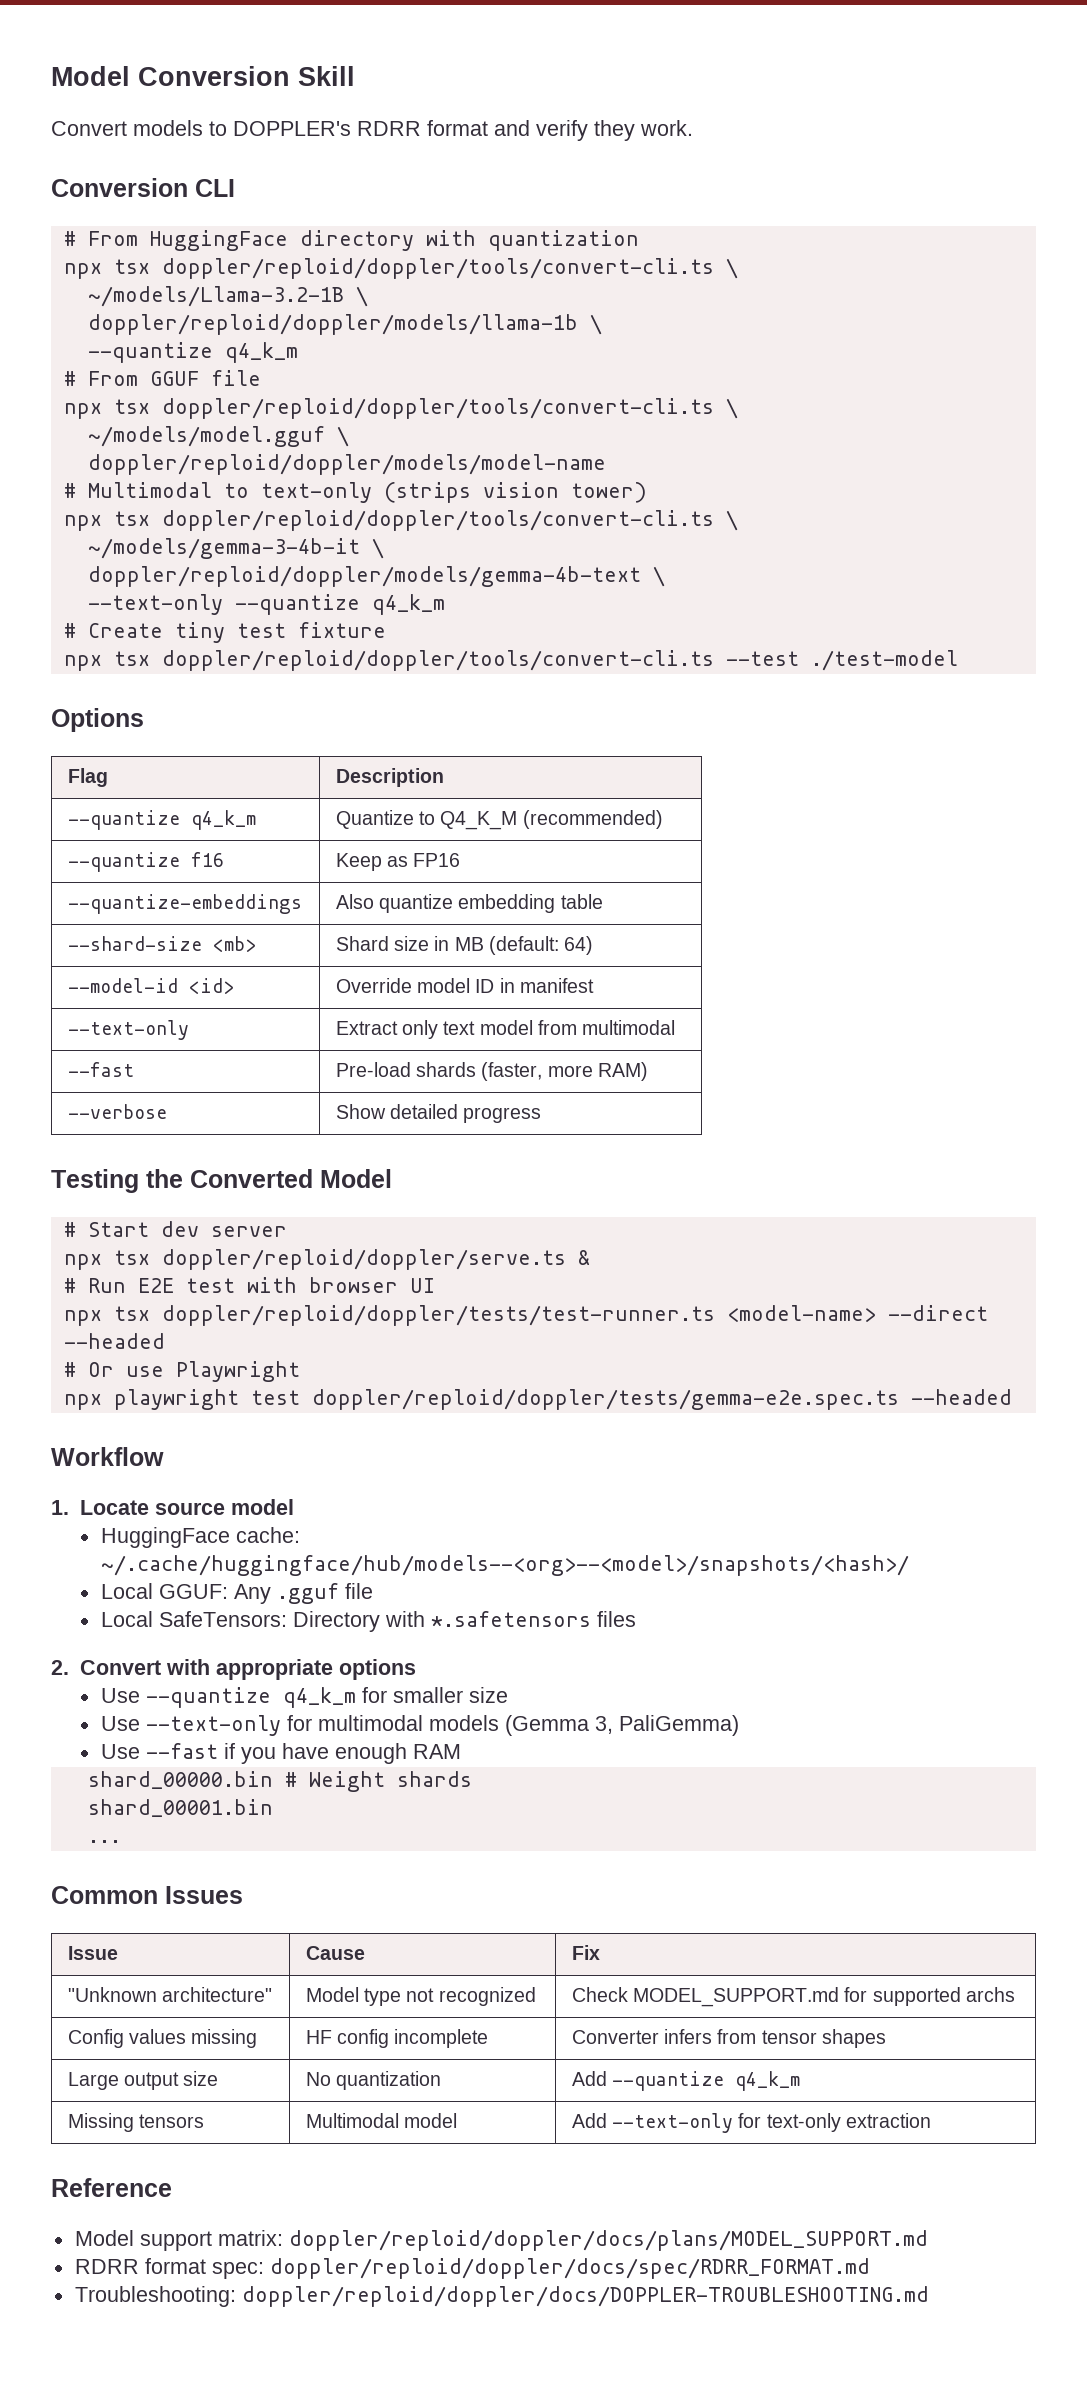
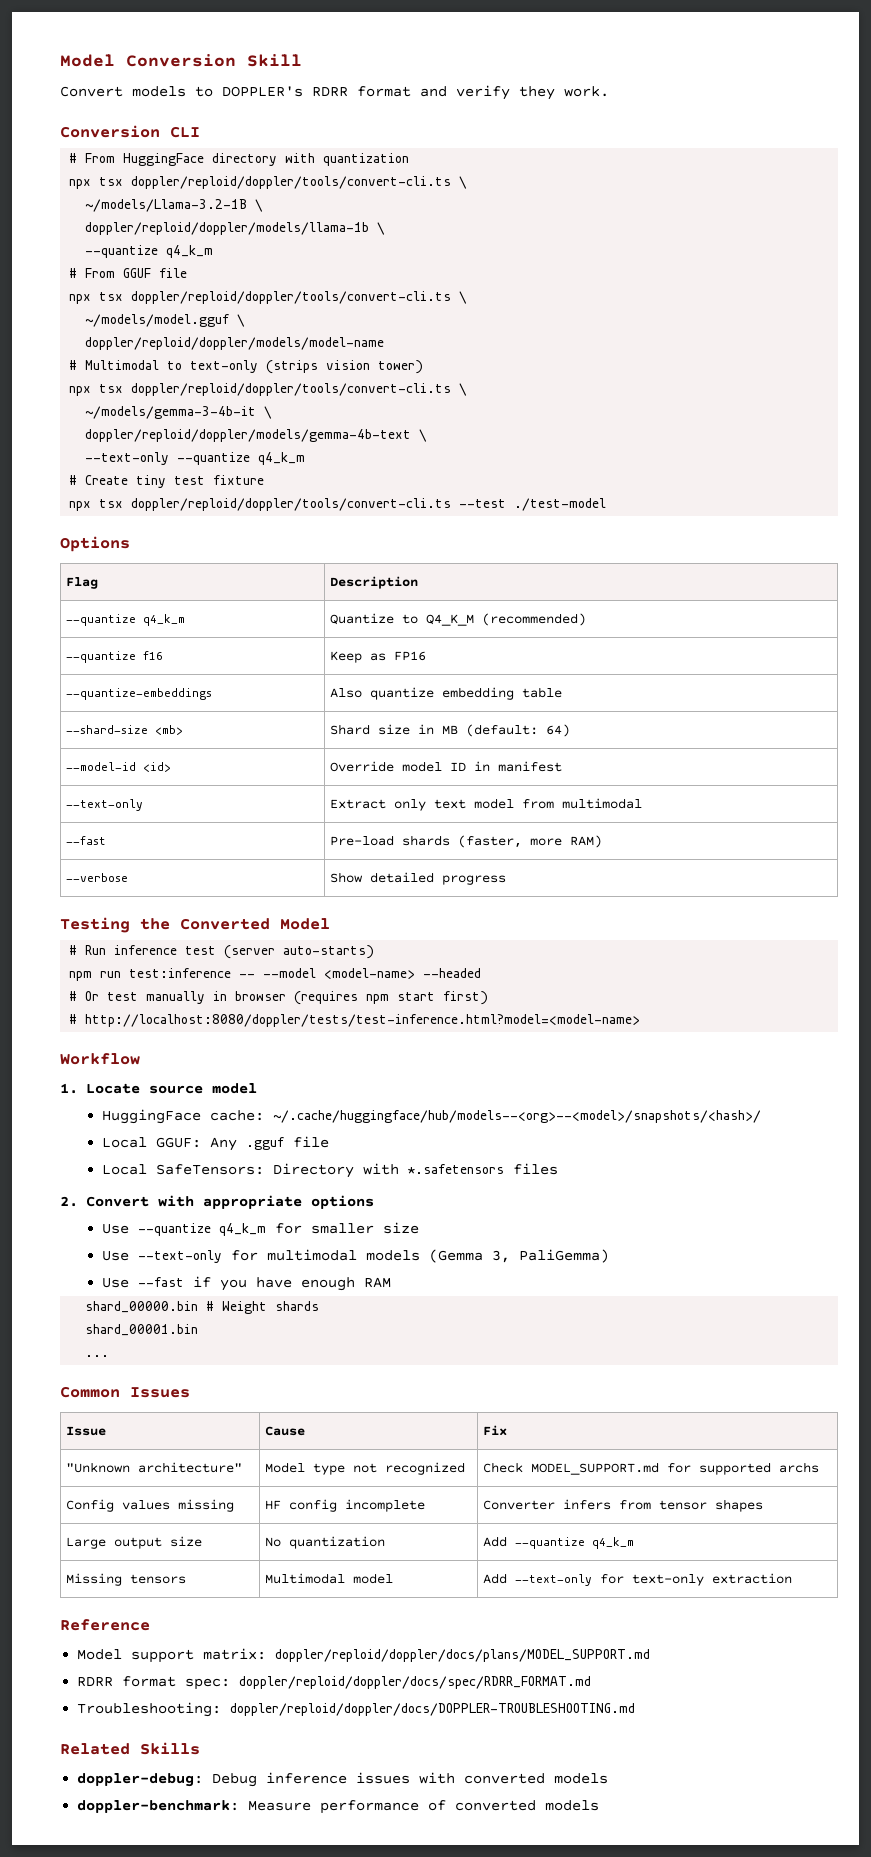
[87,1221,287,1237] [63,1249,590,1270] [63,1277,435,1293] [63,1305,988,1326] [63,1333,165,1349] [63,1361,300,1382] [63,1389,1012,1410] Start dev server // npx tsx doppler/reploid/doppler/serve.ts & // # Run E2E test with browser UI // npx tsx doppler/reploid/doppler/tests/test-runner.ts <model-name> --direct --headed // # Or use Playwright // npx playwright test doppler/reploid/doppler/tests/gemma-e2e.spec.ts --headed -> [85,945,375,959] [69,968,482,981] [69,991,489,1005] [69,1014,641,1027] Run inference test (server auto-starts) // npm run test:inference -- --model <model-name> --headed // # Or test manually in browser (requires npm start first) // # http://localhost:8080/doppler/tests/test-inference.html?model=<model-name>
(929, 2296) none -> [60,1742,200,1755] [77,1772,609,1787] [77,1800,600,1814] // Related Skills // doppler-debug: Debug inference issues with converted models // doppler-benchmark: Measure performance of converted models

